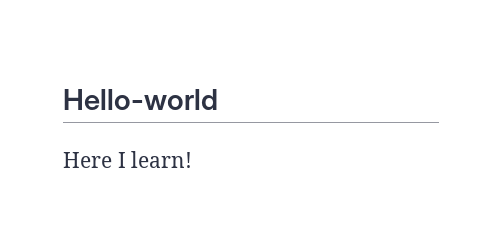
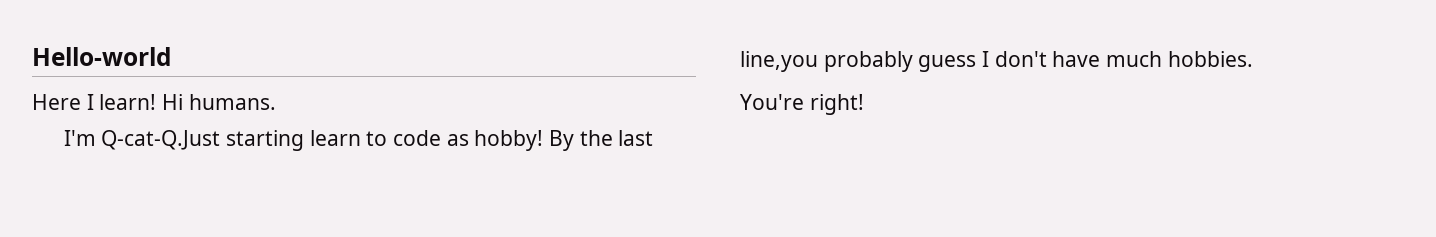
(193, 159) none -> [162,94,276,110] [63,130,654,151] [740,51,1253,72] [740,94,864,115] Hi humans. // I'm Q-cat-Q.Just starting learn to code as hobby! By the last line,you probably guess I don't have much hobbies. // You're right!

